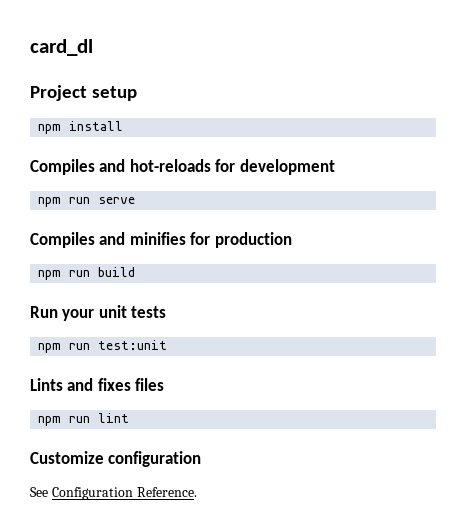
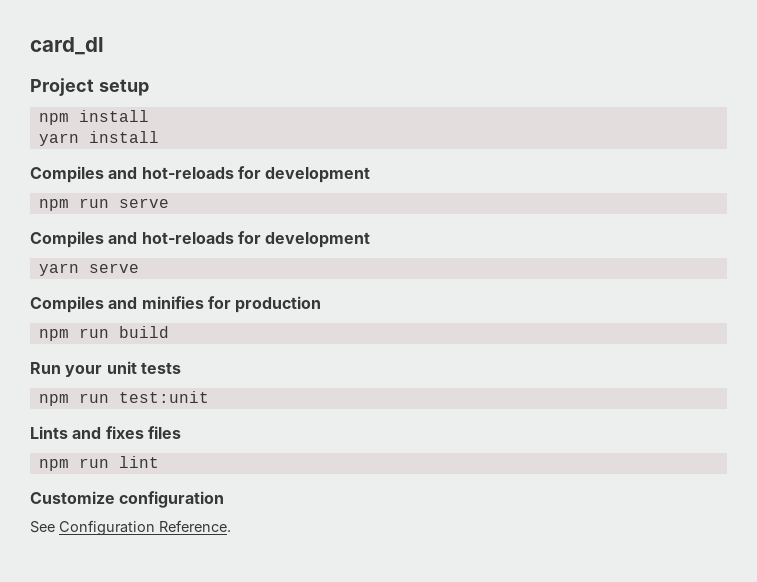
(124, 126) none -> [38,131,159,146] // yarn install
(136, 200) none -> [30,231,371,248] [38,263,139,276] // Compiles and hot-reloads for development // yarn serve

